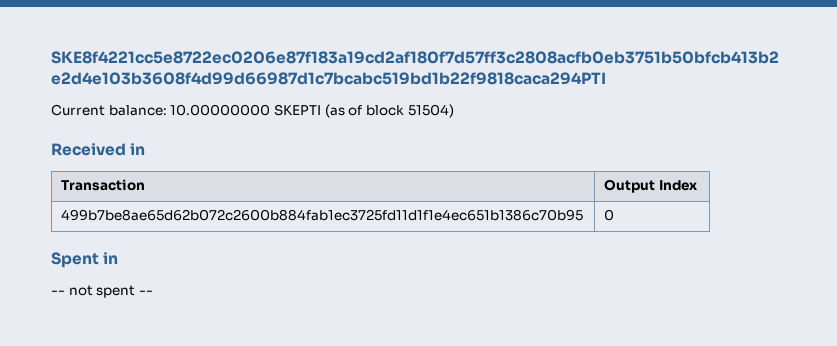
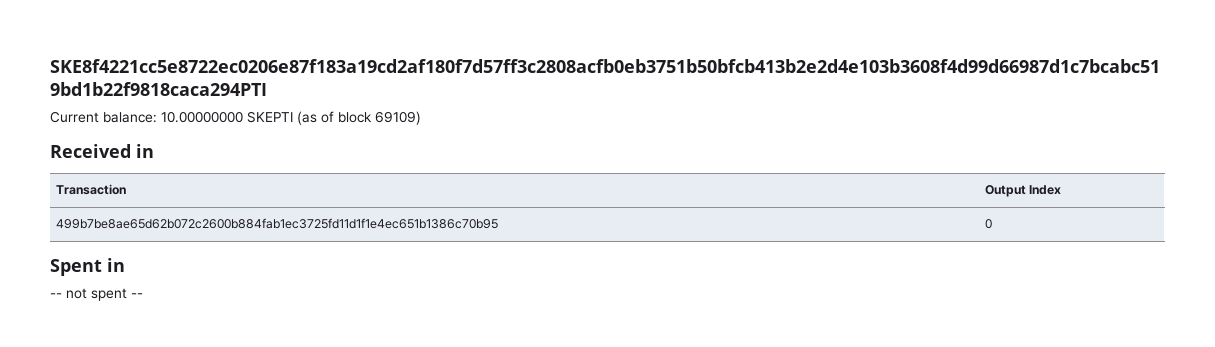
[407,104,454,118] 51504) -> [375,111,421,125] 69109)

